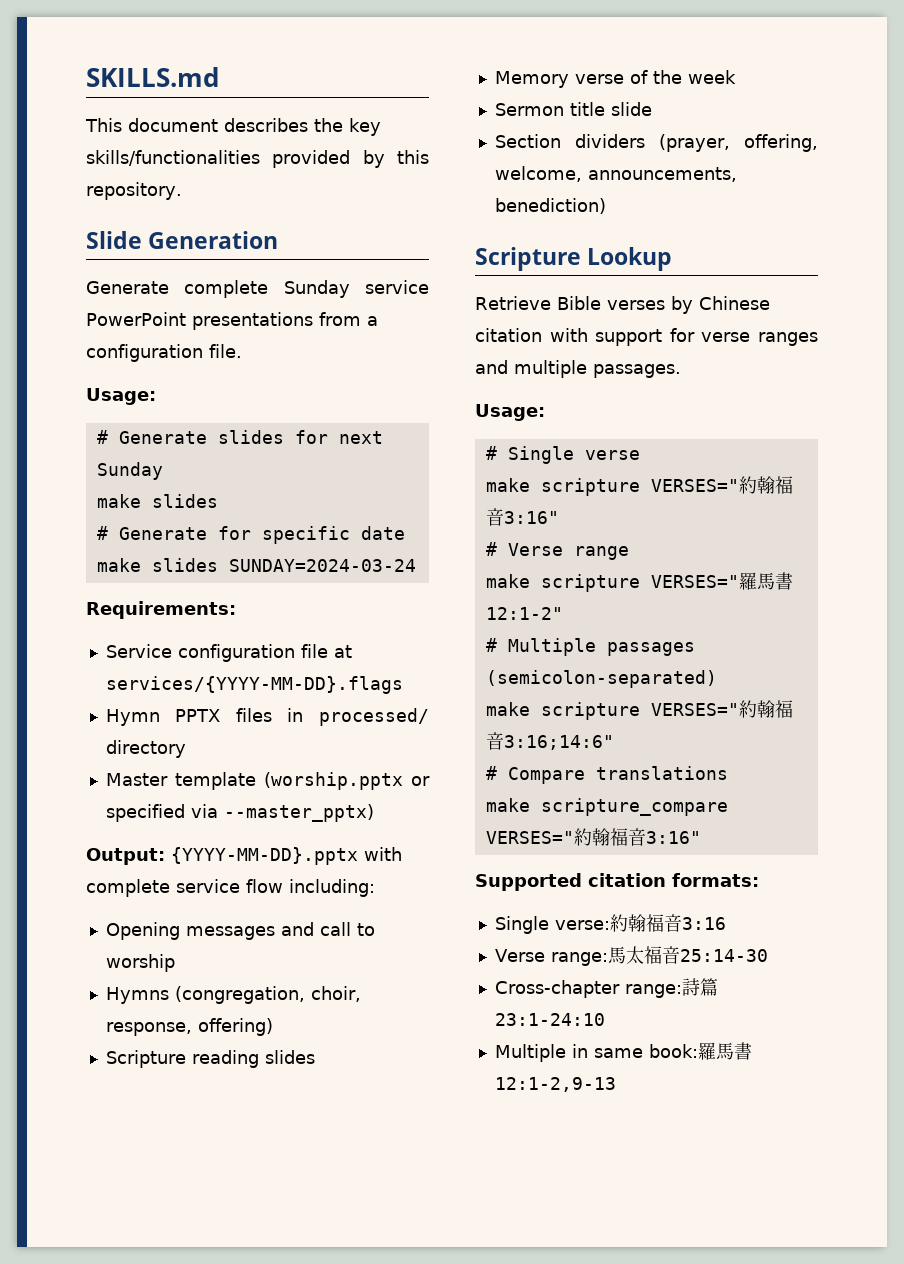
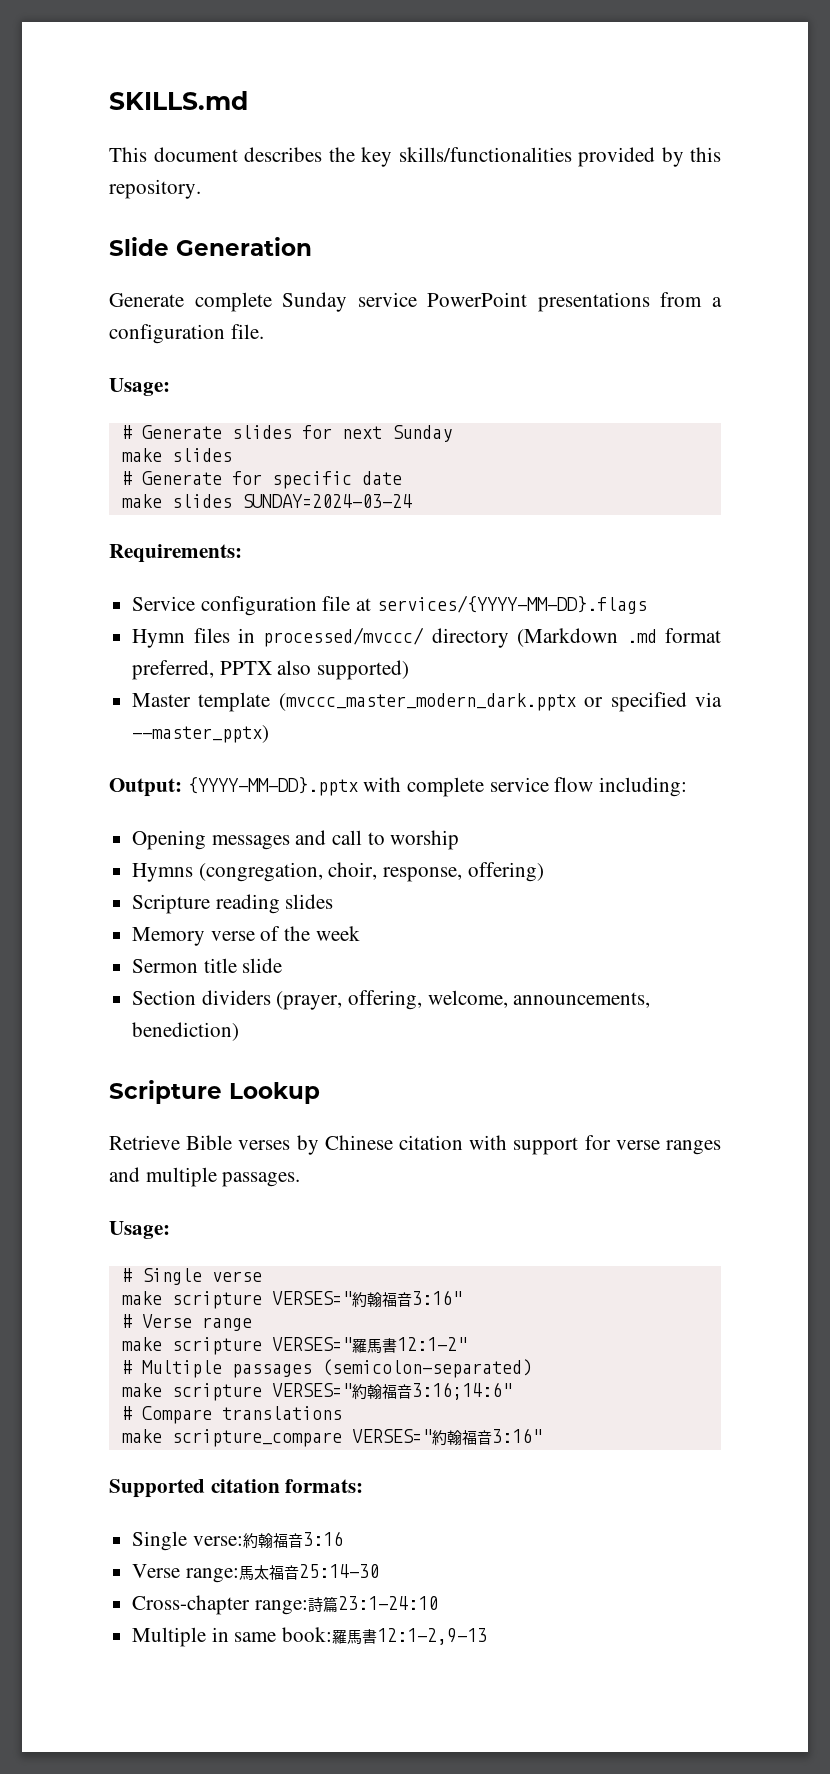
[175,709,221,722] PPTX -> (186, 638) none
[319,708,429,726] processed/ -> [263,627,425,647] processed/mvccc/
(186, 749) none -> [517,628,721,647] [132,660,410,680] (Markdown .md format preferred, PPTX also supported)
[263,772,403,790] (worship.pptx -> [278,693,576,711] (mvccc_master_modern_dark.pptx

